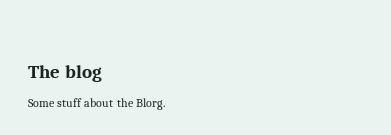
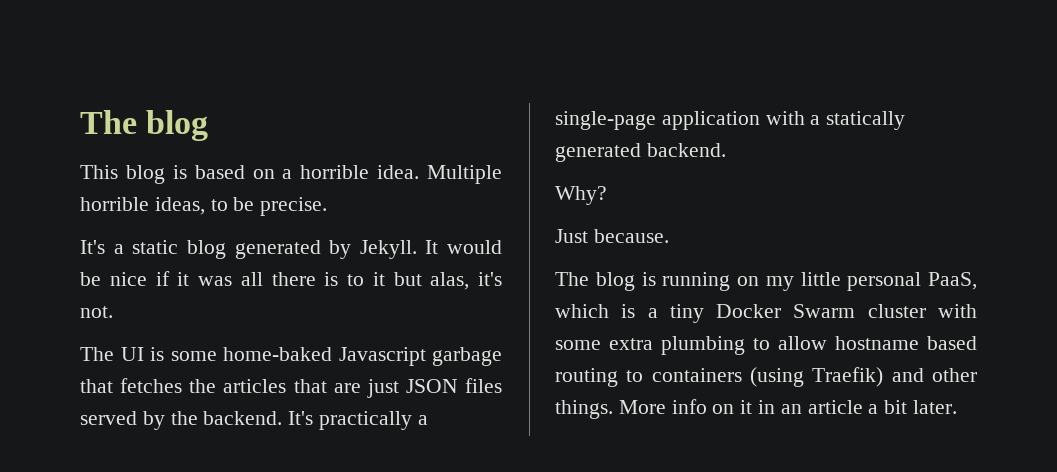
[28,98,165,110] Some stuff about the Blorg. -> [80,165,502,184] [80,197,328,216] [80,240,502,259] [80,271,502,290] [80,306,113,318] [80,347,502,366] [80,378,502,398] [80,411,428,430] [555,111,906,130] [555,143,726,162] [555,186,607,205] [555,229,669,243] [555,272,977,291] [555,304,977,323] [555,336,977,355] [555,367,977,387] [555,399,958,419] This blog is based on a horrible idea. Multiple horrible ideas, to be precise. // It's a static blog generated by Jekyll. It would be nice if it was all there is to it but alas, it's not. // The UI is some home-baked Javascript garbage that fetches the articles that are just JSON files served by the backend. It's practically a single-page application with a statically generated backend. // Why? // Just because. // The blog is running on my little personal PaaS, which is a tiny Docker Swarm cluster with some extra plumbing to allow hostname based routing to containers (using Traefik) and other things. More info on it in an article a bit later.

